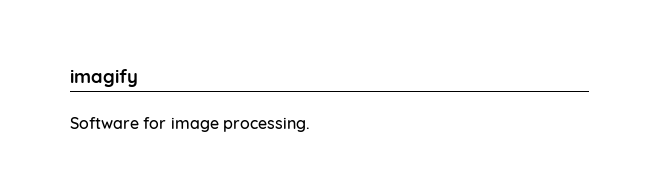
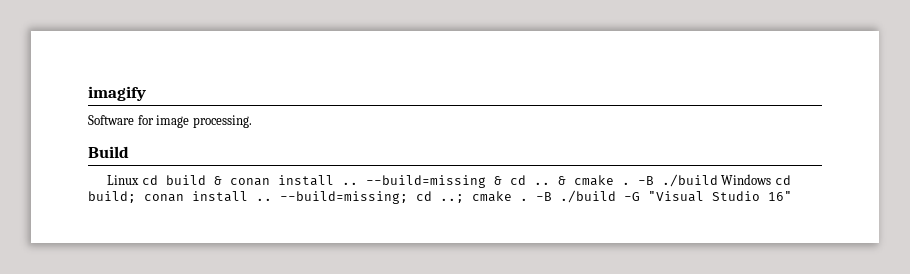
(310, 124) none -> [88,146,129,158] [107,174,791,188] [88,190,792,204] // Build // Linux cd build & conan install .. --build=missing & cd .. & cmake . -B ./build Windows cd build; conan install .. --build=missing; cd ..; cmake . -B ./build -G "Visual Studio 16"

